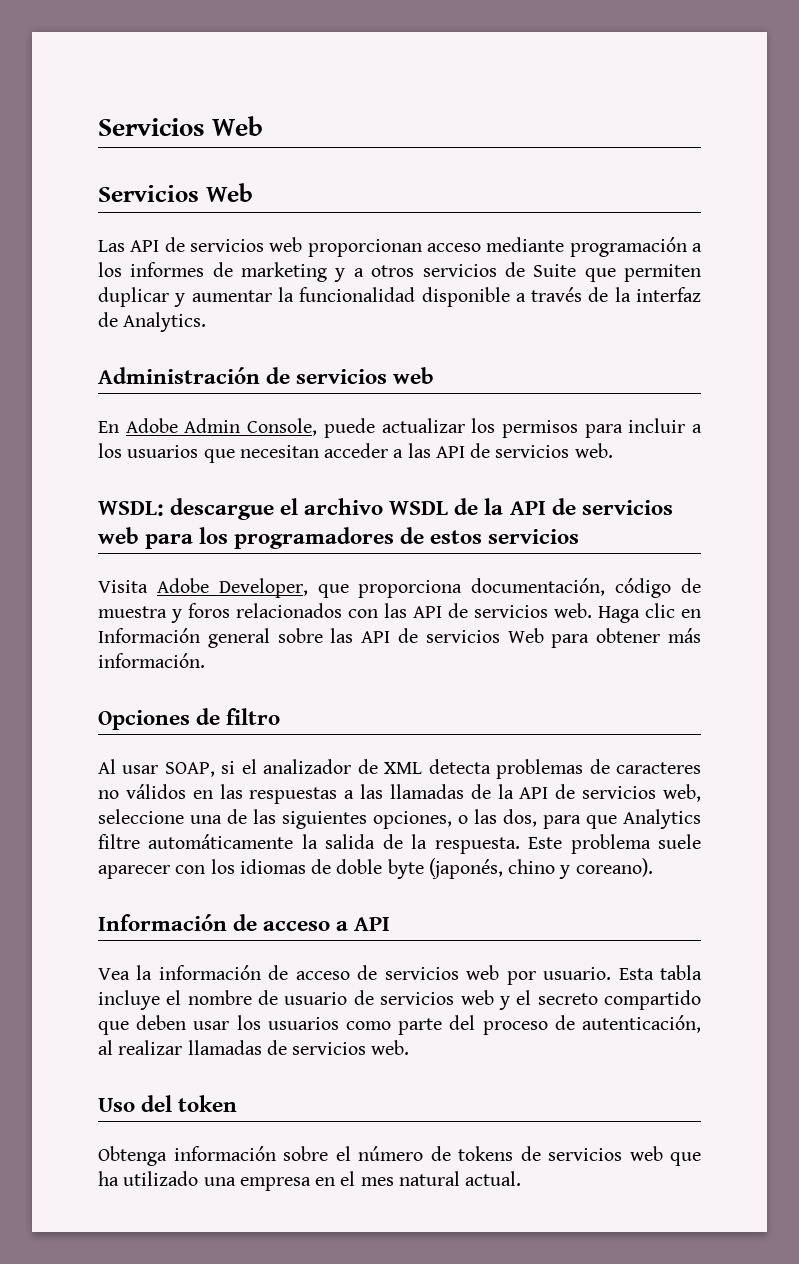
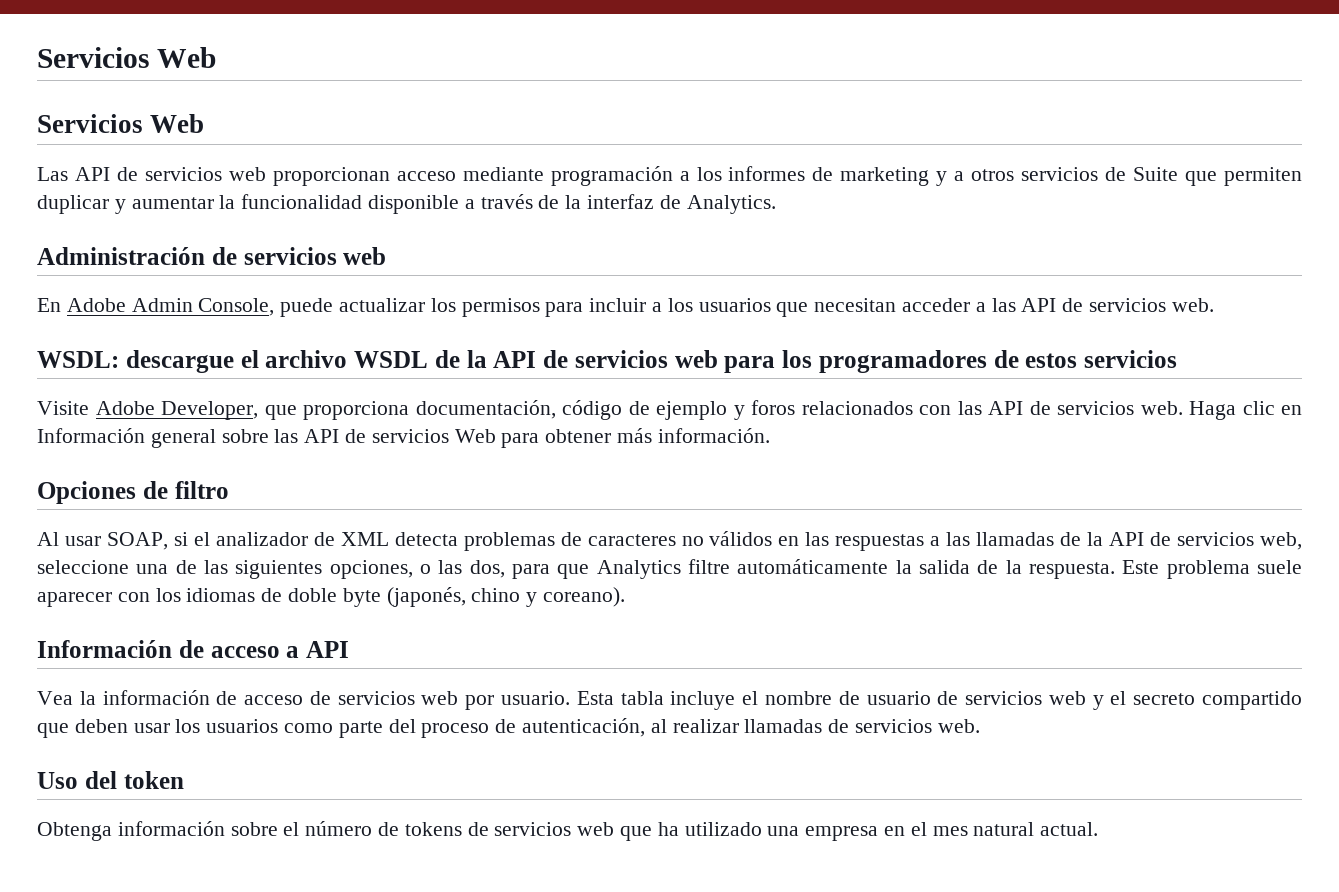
[98,580,148,593] Visita -> [37,401,89,415] Visite
[98,606,167,618] muestra -> [656,401,727,420] ejemplo

